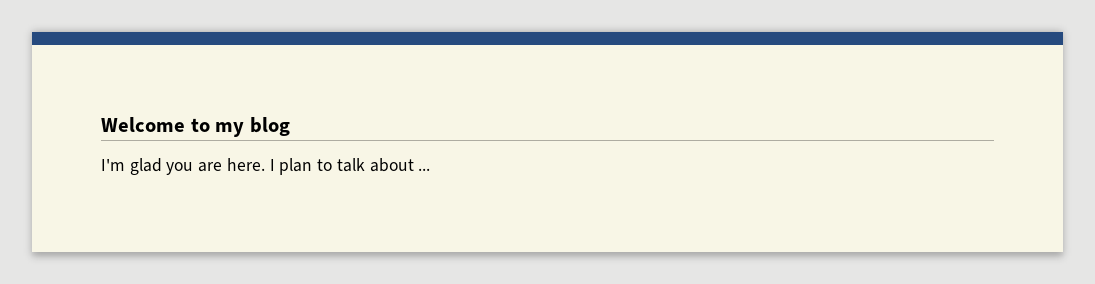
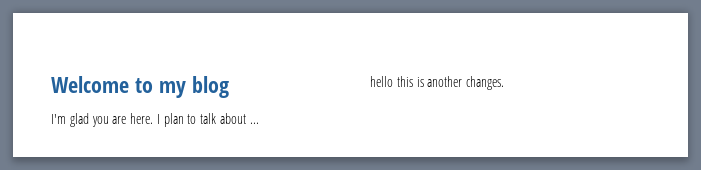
(431, 169) none -> [370,76,505,90] // hello this is another changes.

